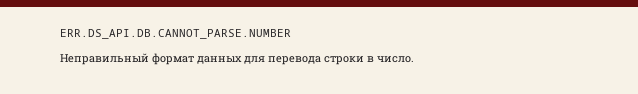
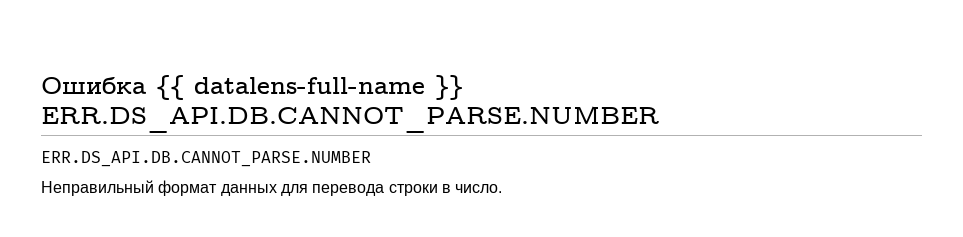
(60, 34) none -> [41,75,463,100] [41,106,659,133] Ошибка {{ datalens-full-name }} ERR.DS_API.DB.CANNOT_PARSE.NUMBER //

